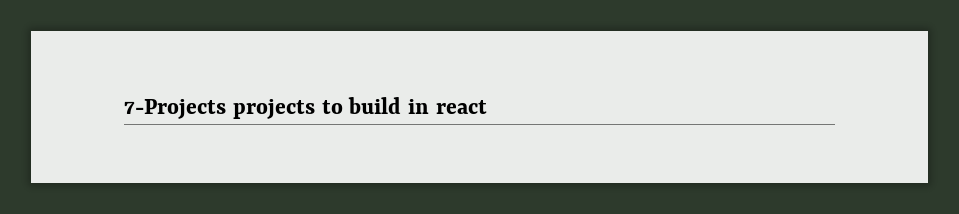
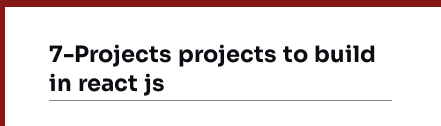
(487, 107) none -> [144,73,166,96] js

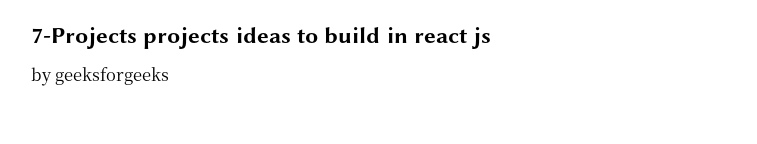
(278, 55) none -> [235,27,291,43] ideas
(166, 84) none -> [31,67,170,86] // by geeksforgeeks

